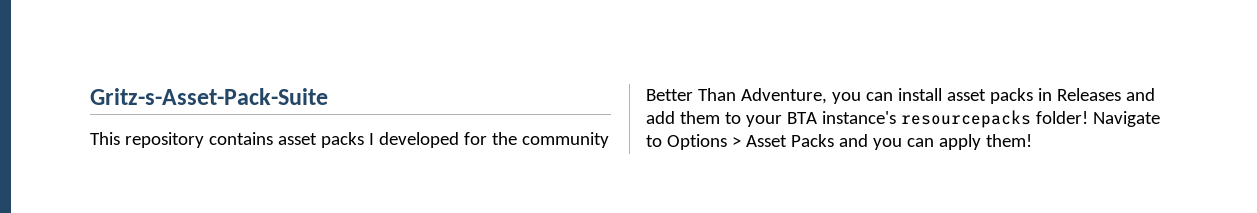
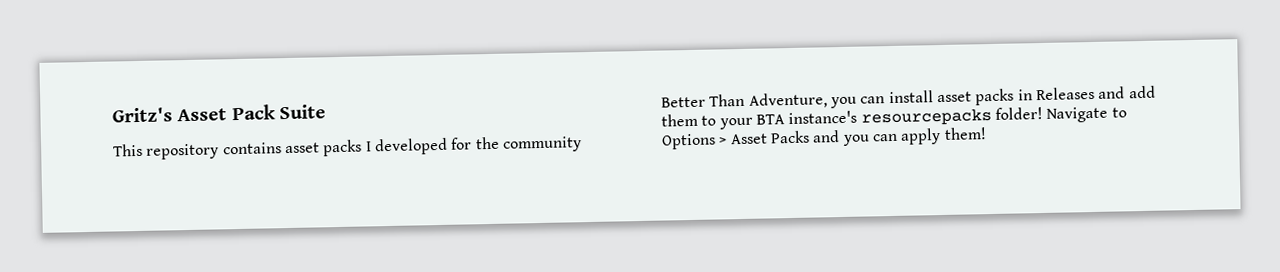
[90,88,328,105] Gritz-s-Asset-Pack-Suite -> [112,104,327,123] Gritz's Asset Pack Suite

